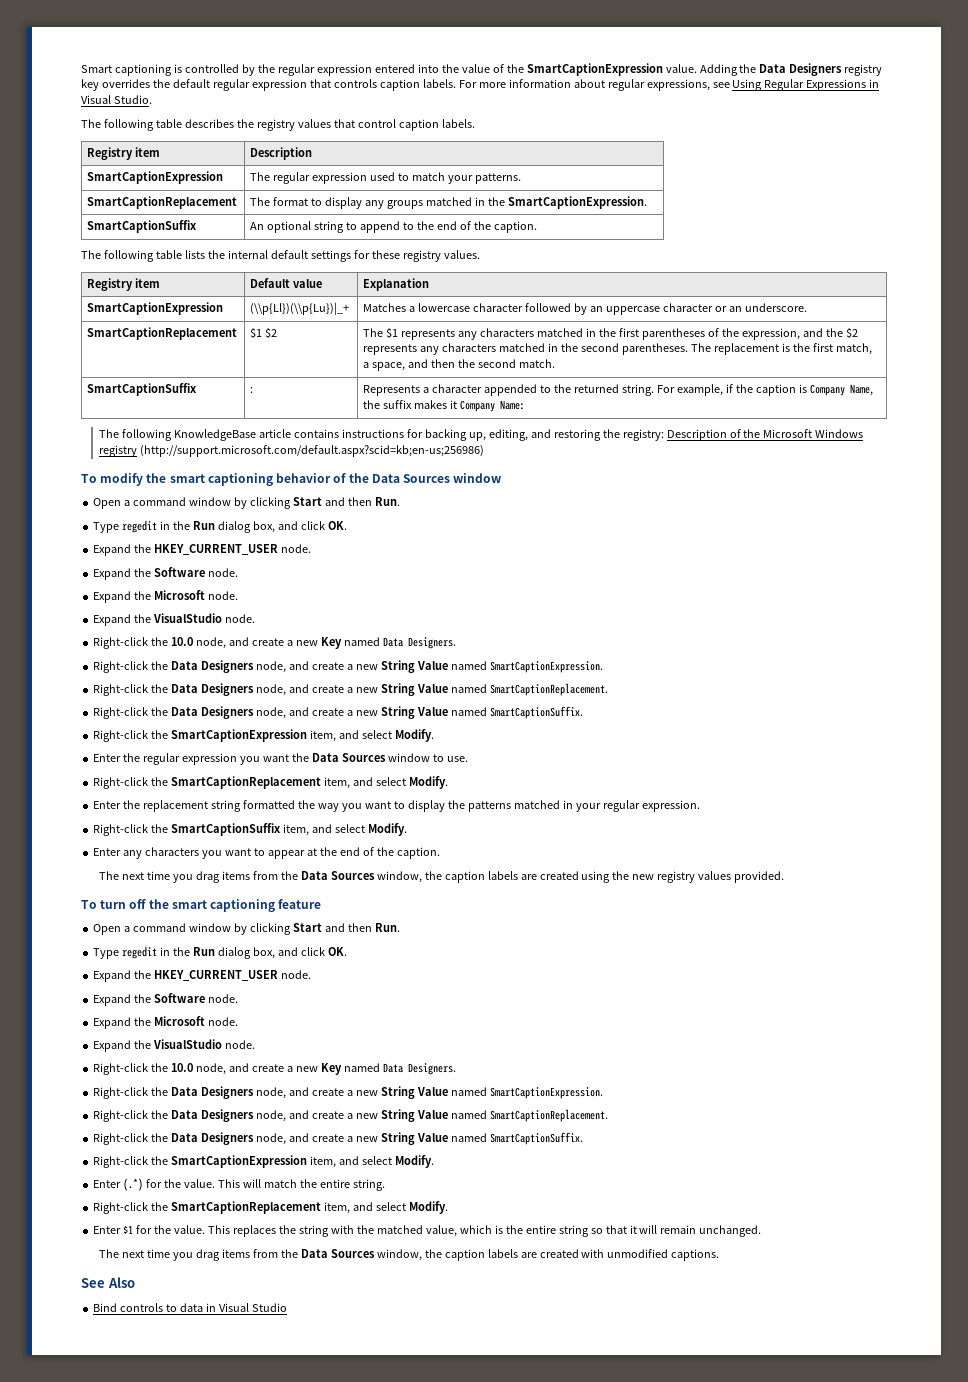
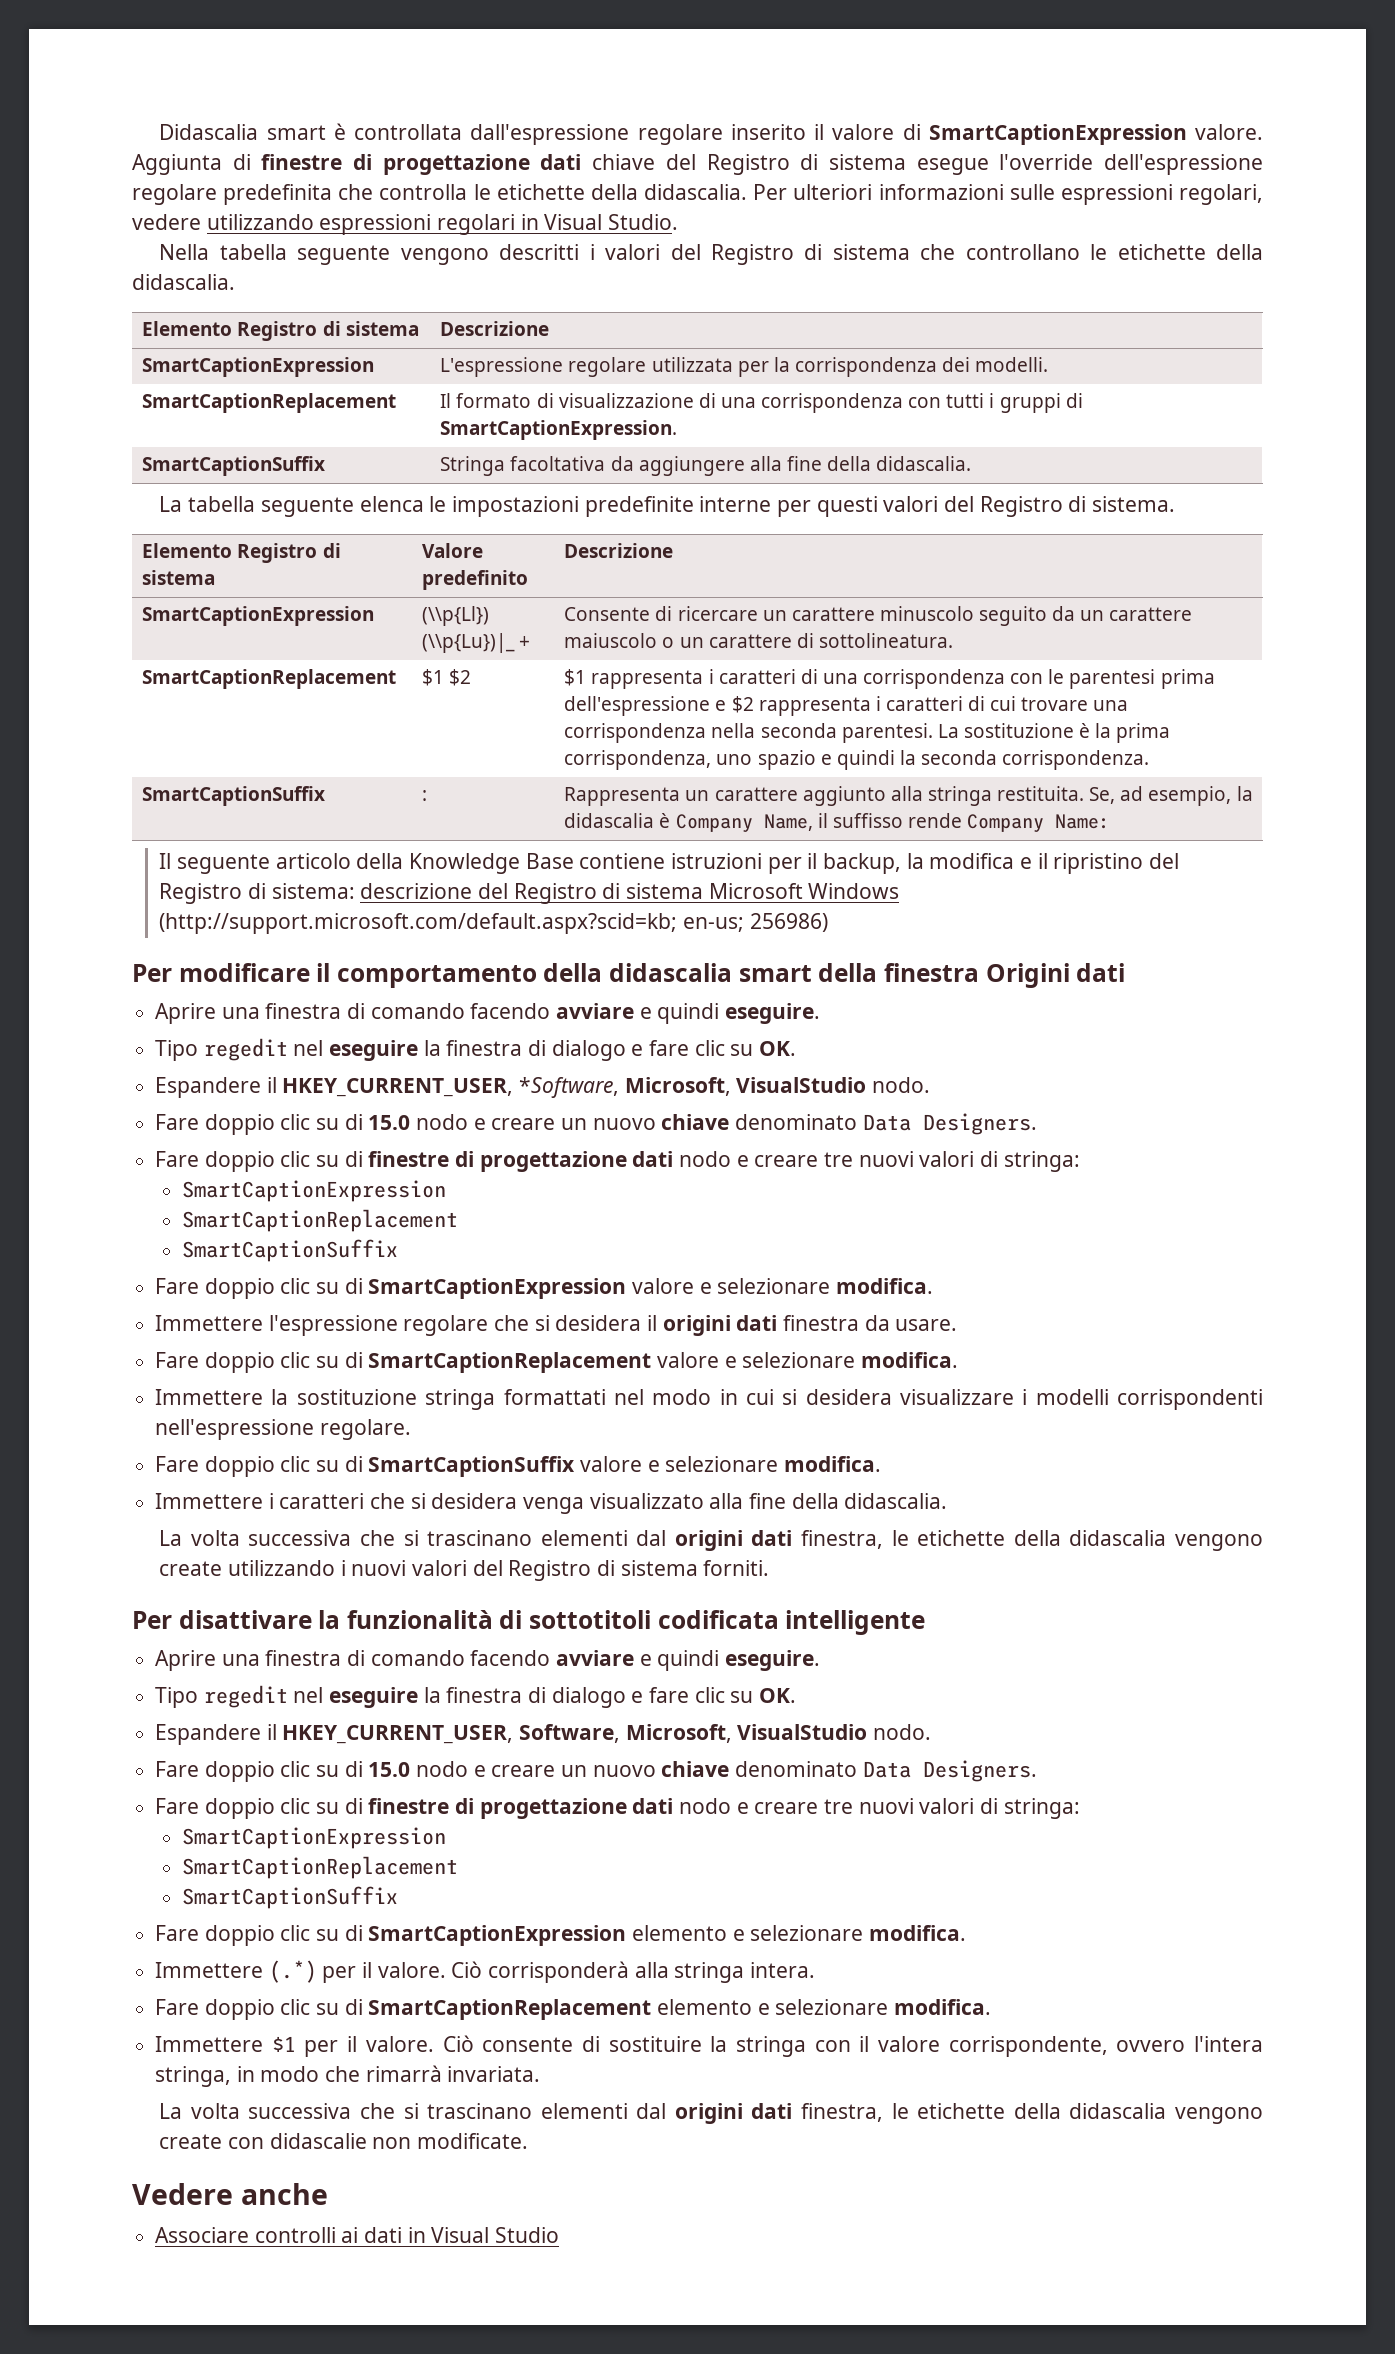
[81,63,883,76] [81,79,880,91] [81,95,152,104] [81,119,475,131] [87,147,161,160] [250,147,313,160] [87,171,224,184] [250,172,522,184] [87,196,238,209] [250,196,648,209] [87,220,197,233] [250,221,538,233] [81,250,480,262] [87,278,161,291] [250,278,323,288] [363,278,430,291] [87,302,224,315] [250,302,350,315] [363,303,808,315] [87,327,238,340] [250,327,278,339] [363,327,859,340] [363,343,873,355] [363,359,556,371] [87,383,197,396] [250,387,254,393] [363,384,874,396] [363,400,526,412] [98,429,864,441] [98,445,484,457] [81,473,502,486] [93,497,400,509] [93,520,347,533] [93,544,312,556] [93,567,239,580] [93,590,239,603] [93,613,256,626] [93,637,456,649] [93,660,603,673] [93,683,608,696] [93,706,583,719] [93,729,434,742] [93,753,468,765] [93,776,448,789] [93,800,700,812] [93,823,407,836] [93,847,440,859] [98,871,785,883] [81,899,322,912] [93,923,400,935] [93,946,347,959] [93,970,312,982] [93,993,239,1006] [93,1016,239,1029] [93,1039,256,1052] [93,1063,456,1075] [93,1086,603,1099] [93,1109,608,1122] [93,1132,583,1145] [93,1155,434,1168] [93,1178,385,1191] [93,1201,448,1214] [93,1225,762,1237] [98,1249,720,1261] [81,1277,135,1288] [93,1303,204,1312] Smart captioning is controlled by the regular expression entered into the value of the SmartCaptionExpression value. Adding the Data Designers registry key overrides the default regular expression that controls caption labels. For more information about regular expressions, see Using Regular Expressions in Visual Studio. // The following table describes the registry values that control caption labels. // Registry item | Description // SmartCaptionExpression | The regular expression used to match your patterns. // SmartCaptionReplacement | The format to display any groups matched in the SmartCaptionExpression. // SmartCaptionSuffix | An optional string to append to the end of the caption. // The following table lists the internal default settings for these registry values. // Registry item | Default value | Explanation // SmartCaptionExpression | (\\p{Ll})(\\p{Lu})|_+ | Matches a lowercase character followed by an uppercase character or an underscore. // SmartCaptionReplacement | $1 $2 | The $1 represents any characters matched in the first parentheses of the expression, and the $2 represents any characters matched in the second parentheses. The replacement is the first match, a space, and then the second match. // SmartCaptionSuffix | : | Represents a character appended to the returned string. For example, if the caption is Company Name, the suffix makes it Company Name: // The following KnowledgeBase article contains instructions for backing up, editing, and restoring the registry: Description of the Microsoft Windows registry (http://support.microsoft.com/default.aspx?scid=kb;en-us;256986) // To modify the smart captioning behavior of the Data Sources window // Open a command window by clicking Start and then Run. // Type regedit in the Run dialog box, and click OK. // Expand the HKEY_CURRENT_USER node. // Expand the Software node. // Expand the Microsoft node. // Expand the VisualStudio node. // Right-click the 10.0 node, and create a new Key named Data Designers. // Right-click the Data Designers node, and create a new String Value named SmartCaptionExpression. // Right-click the Data Designers node, and create a new String Value named SmartCaptionReplacement. // Right-click the Data Designers node, and create a new String Value named SmartCaptionSuffix. // Right-click the SmartCaptionExpression item, and select Modify. // Enter the regular expression you want the Data Sources window to use. // Right-click the SmartCaptionReplacement item, and select Modify. // Enter the replacement string formatted the way you want to display the patterns matched in your regular expression. // Right-click the SmartCaptionSuffix item, and select Modify. // Enter any characters you want to appear at the end of the caption. // The next time you drag items from the Data Sources window, the caption labels are created using the new registry values provided. // To turn off the smart captioning feature // Open a command window by clicking Start and then Run. // Type regedit in the Run dialog box, and click OK. // Expand the HKEY_CURRENT_USER node. // Expand the Software node. // Expand the Microsoft node. // Expand the VisualStudio node. // Right-click the 10.0 node, and create a new Key named Data Designers. // Right-click the Data Designers node, and create a new String Value named SmartCaptionExpression. // Right-click the Data Designers node, and create a new String Value named SmartCaptionReplacement. // Right-click the Data Designers node, and create a new String Value named SmartCaptionSuffix. // Right-click the SmartCaptionExpression item, and select Modify. // Enter (.*) for the value. This will match the entire string. // Right-click the SmartCaptionReplacement item, and select Modify. // Enter $1 for the value. This replaces the string with the matched value, which is the entire string so that it will remain unchanged. // The next time you drag items from the Data Sources window, the caption labels are created with unmodified captions. // See Also // Bind controls to data -> [159,123,1263,145] [132,154,1264,175] [132,184,1263,205] [132,214,679,235] [159,244,1264,265] [132,274,235,290] [142,321,419,341] [440,321,550,336] [142,357,375,377] [440,357,1049,377] [142,393,397,413] [440,393,1083,413] [440,420,678,440] [142,456,326,476] [440,456,972,476] [159,496,1175,517] [142,543,341,563] [142,570,216,585] [422,543,484,558] [422,570,529,590] [564,543,674,558] [142,606,375,626] [422,606,490,626] [422,633,531,653] [564,606,1193,626] [564,633,953,648] [142,669,397,689] [422,669,472,686] [564,669,1215,689] [564,696,1129,716] [564,723,1171,743] [564,750,1150,770] [142,786,326,806] [422,790,428,801] [564,786,1253,806] [564,813,1111,832] [159,853,1179,874] [159,883,900,904] [159,913,828,934] [132,963,1126,988] [155,1003,821,1024] [155,1038,797,1061] [155,1077,931,1098] [155,1113,1037,1135] [155,1151,1080,1172] [182,1180,447,1202] [182,1209,459,1232] [182,1239,399,1262] [155,1278,934,1299] [155,1315,958,1336] [155,1352,959,1373] [155,1389,1264,1410] [155,1419,411,1440] [155,1456,882,1477] [155,1493,948,1514] [159,1530,1263,1551] [159,1560,770,1581] [132,1610,926,1635] [155,1650,821,1671] [155,1685,797,1708] [155,1724,932,1745] [155,1760,1037,1782] [155,1798,1080,1819] [182,1827,447,1849] [182,1856,459,1879] [182,1886,399,1909] [155,1925,967,1946] [155,1960,816,1983] [155,1999,992,2020] [155,2035,1263,2057] [155,2065,541,2087] [159,2103,1263,2124] [159,2133,528,2149] [132,2183,328,2205] [155,2227,403,2243] Didascalia smart è controllata dall'espressione regolare inserito il valore di SmartCaptionExpression valore. Aggiunta di finestre di progettazione dati chiave del Registro di sistema esegue l'override dell'espressione regolare predefinita che controlla le etichette della didascalia. Per ulteriori informazioni sulle espressioni regolari, vedere utilizzando espressioni regolari in Visual Studio. // Nella tabella seguente vengono descritti i valori del Registro di sistema che controllano le etichette della didascalia. // Elemento Registro di sistema | Descrizione // SmartCaptionExpression | L'espressione regolare utilizzata per la corrispondenza dei modelli. // SmartCaptionReplacement | Il formato di visualizzazione di una corrispondenza con tutti i gruppi di SmartCaptionExpression. // SmartCaptionSuffix | Stringa facoltativa da aggiungere alla fine della didascalia. // La tabella seguente elenca le impostazioni predefinite interne per questi valori del Registro di sistema. // Elemento Registro di sistema | Valore predefinito | Descrizione // SmartCaptionExpression | (\\p{Ll}) (\\p{Lu})|_ + | Consente di ricercare un carattere minuscolo seguito da un carattere maiuscolo o un carattere di sottolineatura. // SmartCaptionReplacement | $1 $2 | $1 rappresenta i caratteri di una corrispondenza con le parentesi prima dell'espressione e $2 rappresenta i caratteri di cui trovare una corrispondenza nella seconda parentesi. La sostituzione è la prima corrispondenza, uno spazio e quindi la seconda corrispondenza. // SmartCaptionSuffix | : | Rappresenta un carattere aggiunto alla stringa restituita. Se, ad esempio, la didascalia è Company Name, il suffisso rende Company Name: // Il seguente articolo della Knowledge Base contiene istruzioni per il backup, la modifica e il ripristino del Registro di sistema: descrizione del Registro di sistema Microsoft Windows (http://support.microsoft.com/default.aspx?scid=kb; en-us; 256986) // Per modificare il comportamento della didascalia smart della finestra Origini dati // Aprire una finestra di comando facendo avviare e quindi eseguire. // Tipo regedit nel eseguire la finestra di dialogo e fare clic su OK. // Espandere il HKEY_CURRENT_USER, *Software, Microsoft, VisualStudio nodo. // Fare doppio clic su di 15.0 nodo e creare un nuovo chiave denominato Data Designers. // Fare doppio clic su di finestre di progettazione dati nodo e creare tre nuovi valori di stringa: // SmartCaptionExpression // SmartCaptionReplacement // SmartCaptionSuffix // Fare doppio clic su di SmartCaptionExpression valore e selezionare modifica. // Immettere l'espressione regolare che si desidera il origini dati finestra da usare. // Fare doppio clic su di SmartCaptionReplacement valore e selezionare modifica. // Immettere la sostituzione stringa formattati nel modo in cui si desidera visualizzare i modelli corrispondenti nell'espressione regolare. // Fare doppio clic su di SmartCaptionSuffix valore e selezionare modifica. // Immettere i caratteri che si desidera venga visualizzato alla fine della didascalia. // La volta successiva che si trascinano elementi dal origini dati finestra, le etichette della didascalia vengono create utilizzando i nuovi valori del Registro di sistema forniti. // Per disattivare la funzionalità di sottotitoli codificata intelligente // Aprire una finestra di comando facendo avviare e quindi eseguire. // Tipo regedit nel eseguire la finestra di dialogo e fare clic su OK. // Espandere il HKEY_CURRENT_USER, Software, Microsoft, VisualStudio nodo. // Fare doppio clic su di 15.0 nodo e creare un nuovo chiave denominato Data Designers. // Fare doppio clic su di finestre di progettazione dati nodo e creare tre nuovi valori di stringa: // SmartCaptionExpression // SmartCaptionReplacement // SmartCaptionSuffix // Fare doppio clic su di SmartCaptionExpression elemento e selezionare modifica. // Immettere (.*) per il valore. Ciò corrisponderà alla stringa intera. // Fare doppio clic su di SmartCaptionReplacement elemento e selezionare modifica. // Immettere $1 per il valore. Ciò consente di sostituire la stringa con il valore corrispondente, ovvero l'intera stringa, in modo che rimarrà invariata. // La volta successiva che si trascinano elementi dal origini dati finestra, le etichette della didascalia vengono create con didascalie non modificate. // Vedere anche // Associare controlli ai dati

